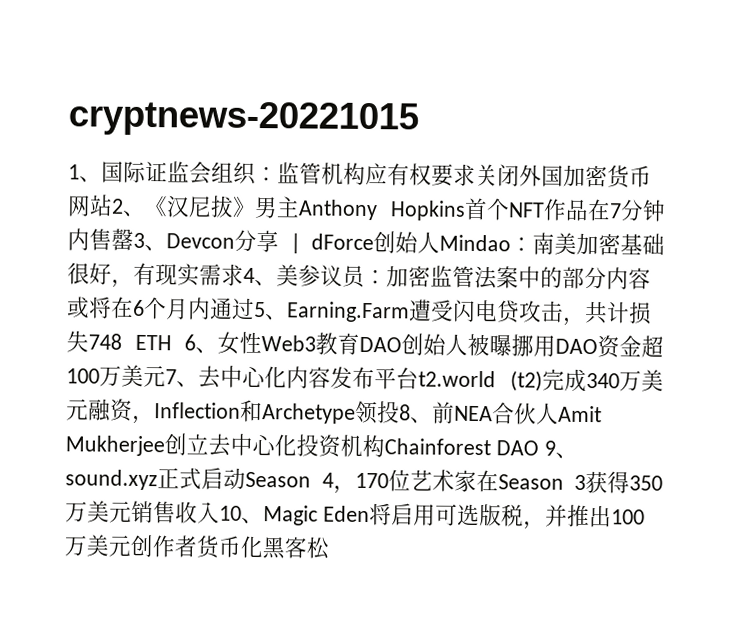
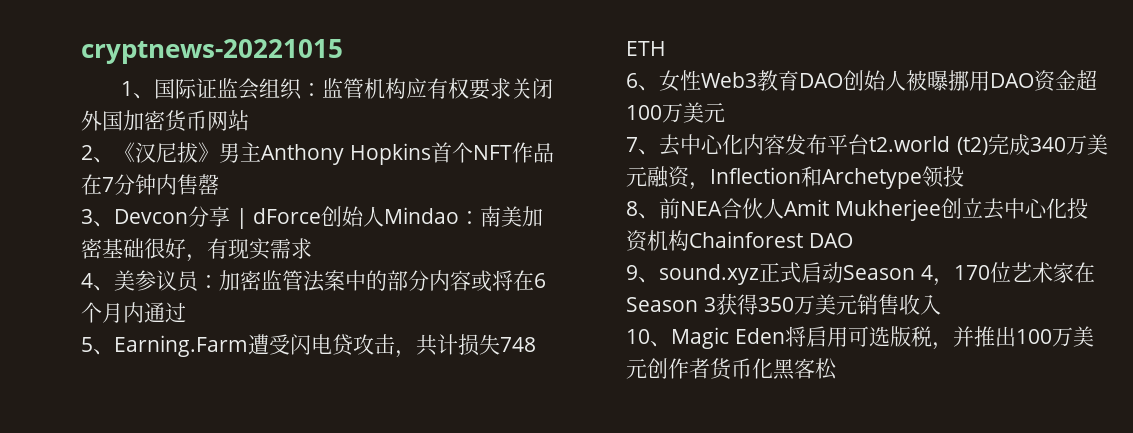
(113, 205) none -> (249, 120) //
(134, 239) none -> (219, 184) //
(244, 274) none -> (312, 248) //
(255, 308) none -> (186, 312) //
(172, 342) none -> (666, 48) //
(166, 376) none -> (725, 113) //
(400, 412) none -> (964, 176) //
(539, 448) none -> (853, 240) //
(220, 512) none -> (941, 304) //

